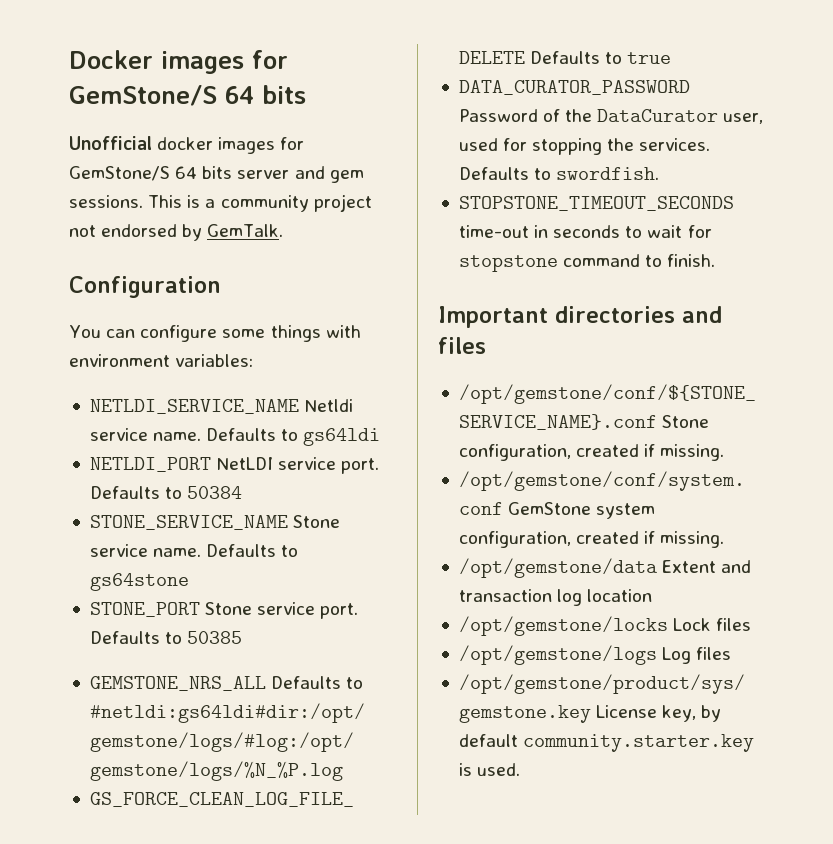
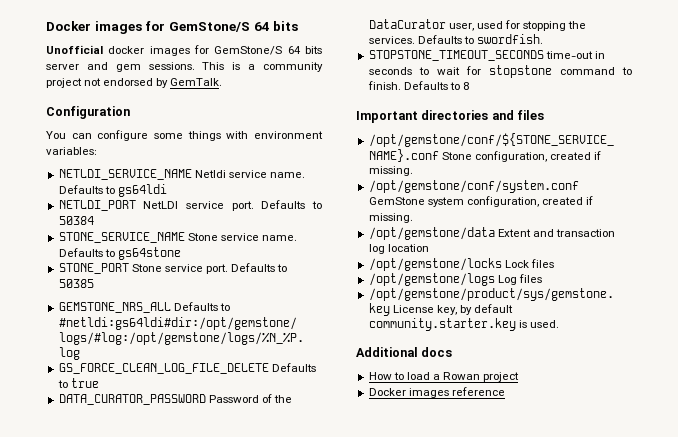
(716, 260) none -> [403,81,469,90] Defaults to 8
(521, 769) none -> [356,347,453,357] [368,372,520,382] [368,387,505,398] // Additional docs // How to load a Rowan project // Docker images reference

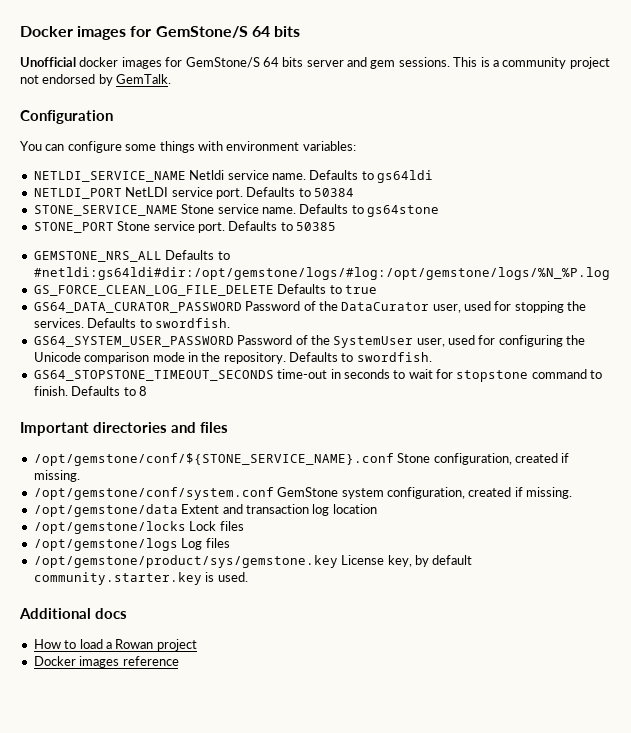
[58,394,206,405] DATA_CURATOR_PASSWORD -> [33,302,242,313] GS64_DATA_CURATOR_PASSWORD
[368,50,544,61] STOPSTONE_TIMEOUT_SECONDS -> [33,335,586,348] [33,352,432,364] [33,370,274,381] GS64_SYSTEM_USER_PASSWORD Password of the SystemUser user, used for configuring the Unicode comparison mode in the repository. Defaults to swordfish. // GS64_STOPSTONE_TIMEOUT_SECONDS

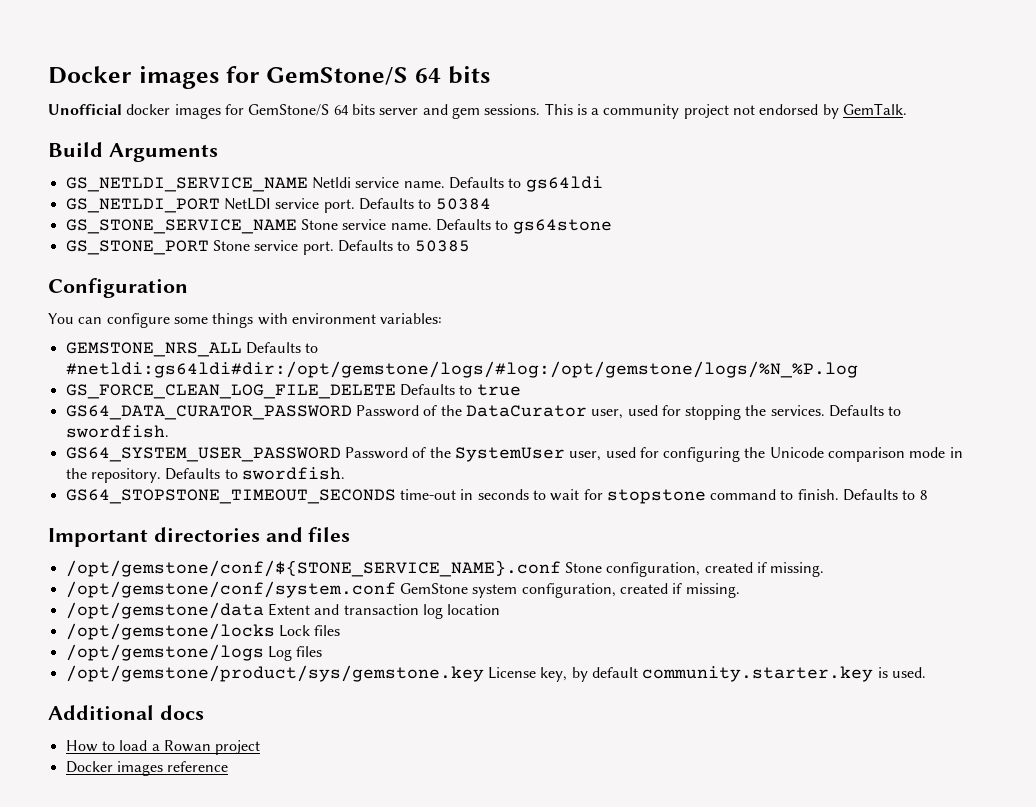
(172, 79) none -> [48,142,218,162] [65,176,603,192] [65,198,491,213] [65,219,612,234] [65,240,470,255] // Build Arguments // GS_NETLDI_SERVICE_NAME Netldi service name. Defaults to gs64ldi // GS_NETLDI_PORT NetLDI service port. Defaults to 50384 // GS_STONE_SERVICE_NAME Stone service name. Defaults to gs64stone // GS_STONE_PORT Stone service port. Defaults to 50385
[33,170,433,183] [33,187,354,199] [33,204,439,217] [33,221,336,233] // NETLDI_SERVICE_NAME Netldi service name. Defaults to gs64ldi // NETLDI_PORT NetLDI service port. Defaults to 50384 // STONE_SERVICE_NAME Stone service name. Defaults to gs64stone // STONE_PORT Stone service port. Defaults to 50385 -> (443, 318) none

